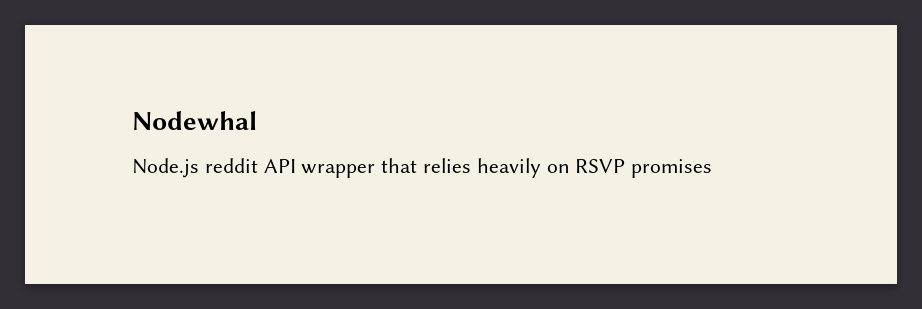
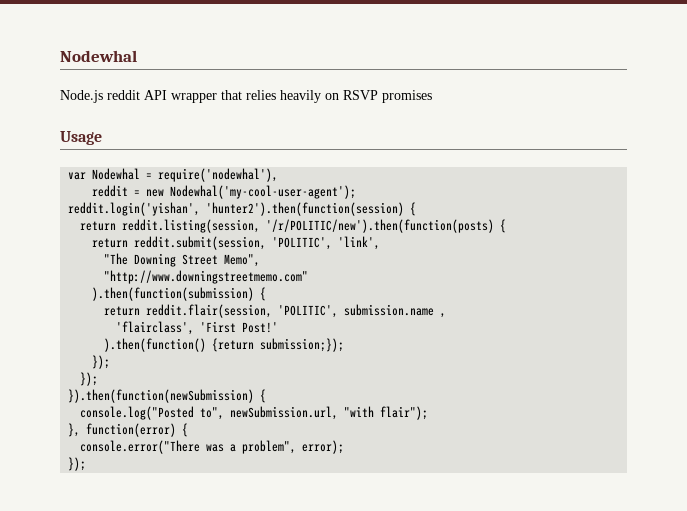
(713, 168) none -> [60,131,102,145] [68,168,279,182] [92,185,357,199] [68,202,417,216] [80,219,507,233] [92,236,381,250] [104,253,261,267] [104,270,309,284] [92,287,267,301] [104,304,447,318] [116,321,279,335] [104,338,345,352] [92,355,111,369] [80,372,99,386] [68,389,267,403] [80,406,429,420] [68,423,189,437] [80,440,345,454] [68,457,87,471] // Usage // var Nodewhal = require('nodewhal'), // reddit = new Nodewhal('my-cool-user-agent'); // reddit.login('yishan', 'hunter2').then(function(session) { // return reddit.listing(session, '/r/POLITIC/new').then(function(posts) { // return reddit.submit(session, 'POLITIC', 'link', // "The Downing Street Memo", // "http://www.downingstreetmemo.com" // ).then(function(submission) { // return reddit.flair(session, 'POLITIC', submission.name , // 'flairclass', 'First Post!' // ).then(function() {return submission;}); // }); // }); // }).then(function(newSubmission) { // console.log("Posted to", newSubmission.url, "with flair"); // }, function(error) { // console.error("There was a problem", error); // });

